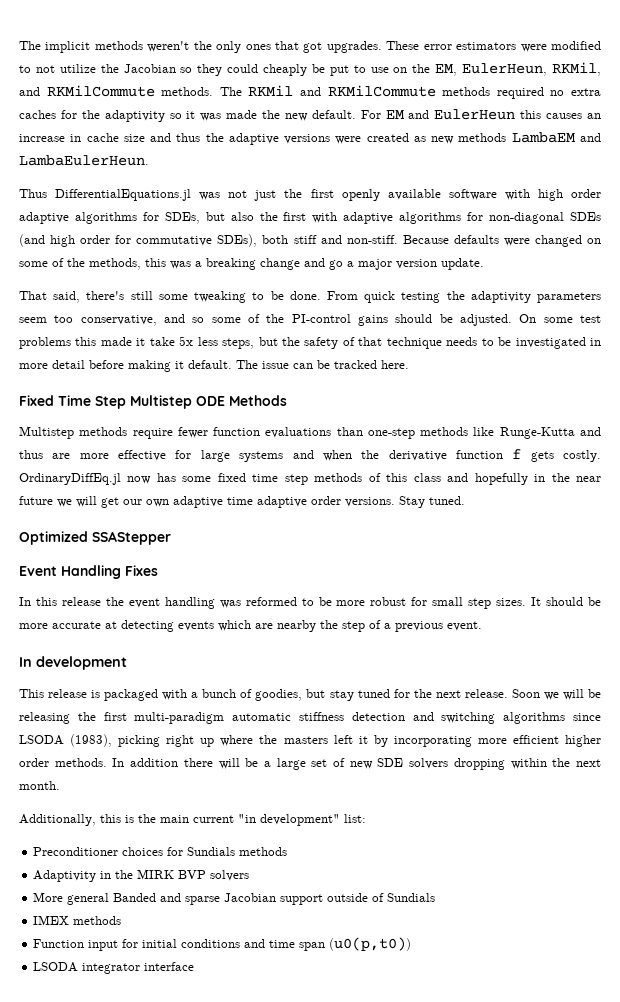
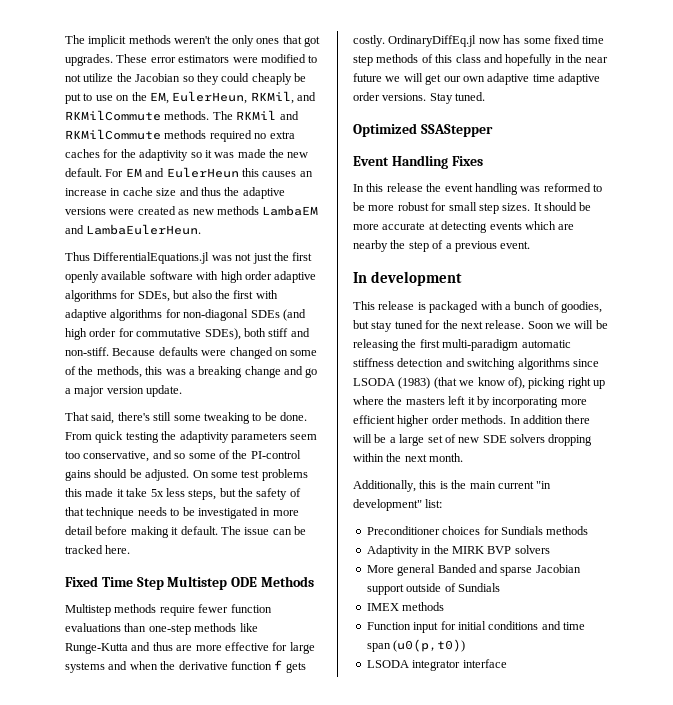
[70,734,113,747] (1983), -> [398,377,525,389] (1983) (that we know of),

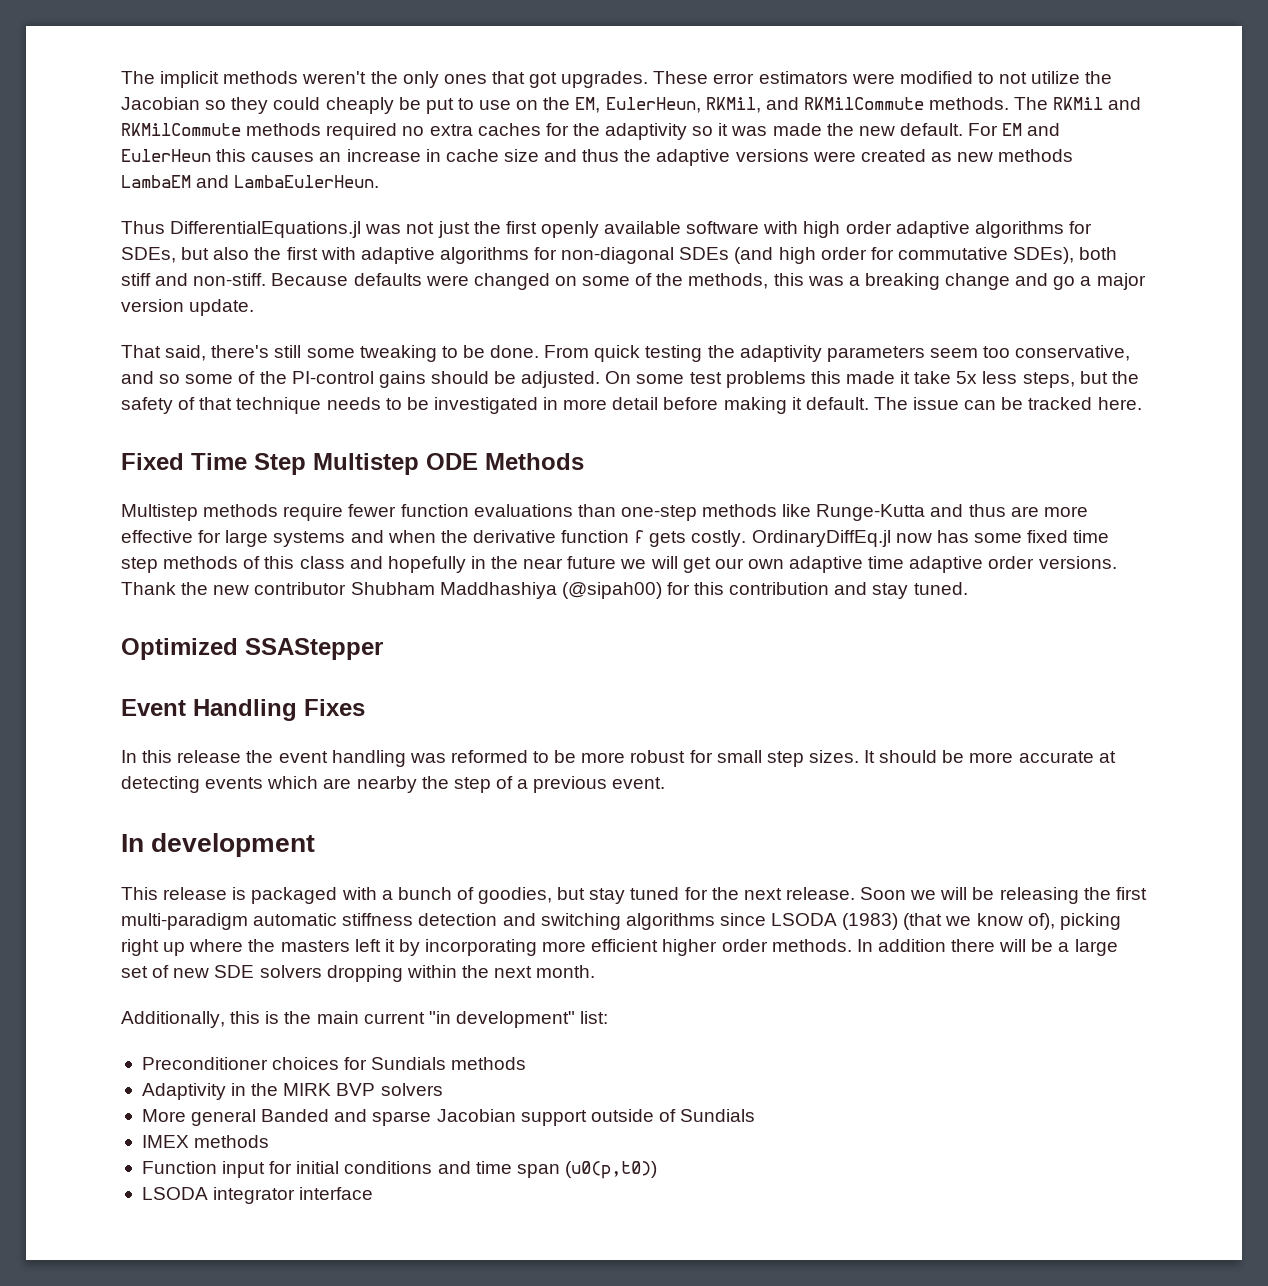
[429,93,453,104] Stay -> [121,582,909,599] Thank the new contributor Shubham Maddhashiya (@sipah00) for this contribution and stay

